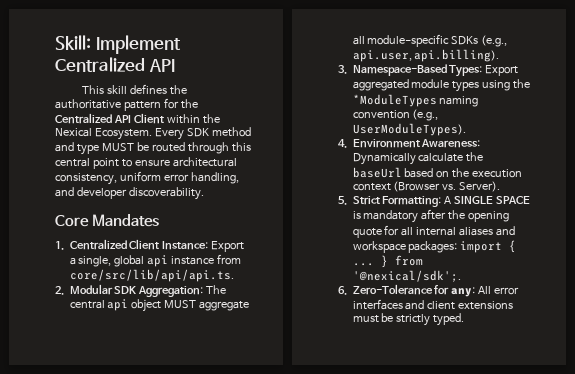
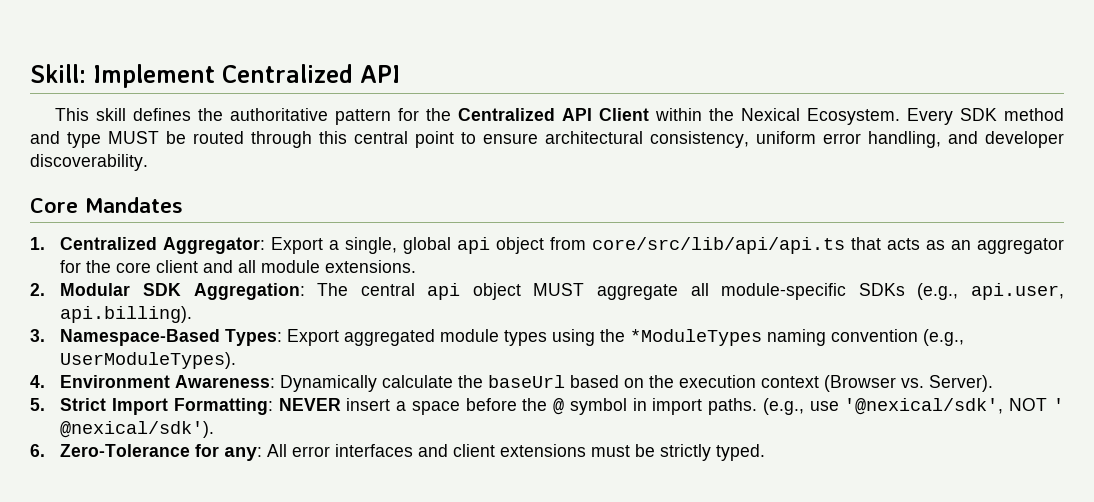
[129,239,209,250] Client Instance: -> [163,237,266,254] Aggregator:
[171,254,242,265] [69,269,234,282] instance from core/src/lib/api/api.ts. -> [496,237,1064,254] [60,260,417,273] object from core/src/lib/api/api.ts that acts as an aggregator for the core client and all module extensions.
[382,196,531,207] [352,209,510,223] [352,225,516,238] [352,240,517,253] [352,255,423,268] [352,270,461,282] Formatting: A SINGLE SPACE is mandatory after the opening quote for all internal aliases and workspace packages: import { ... } from '@nexical/sdk';. -> [112,398,1065,415] [60,421,215,438] Import Formatting: NEVER insert a space before the @ symbol in import paths. (e.g., use '@nexical/sdk', NOT ' @nexical/sdk').

